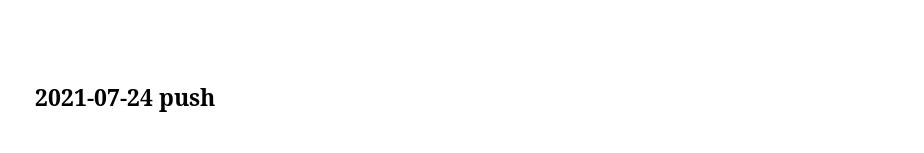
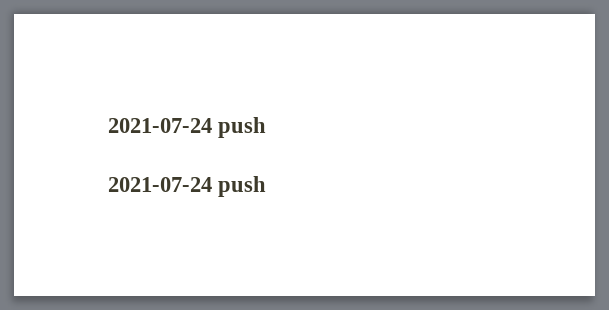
[35,88,216,112] 2021-07-24 push -> [108,117,267,138] [108,176,267,197] 2021-07-24 push // 2021-07-24 push

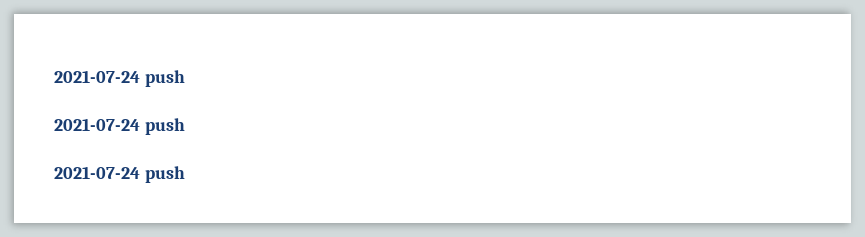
[108,117,267,138] [108,176,267,197] 2021-07-24 push // 2021-07-24 push -> [54,70,185,87] [54,118,185,135] [54,166,185,183] 2021-07-24 push // 2021-07-24 push // 2021-07-24 push

